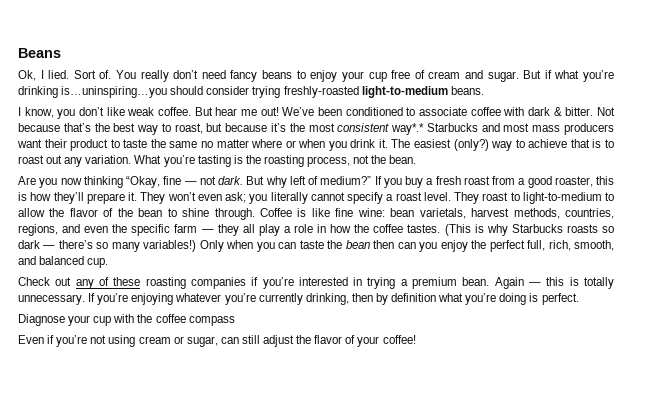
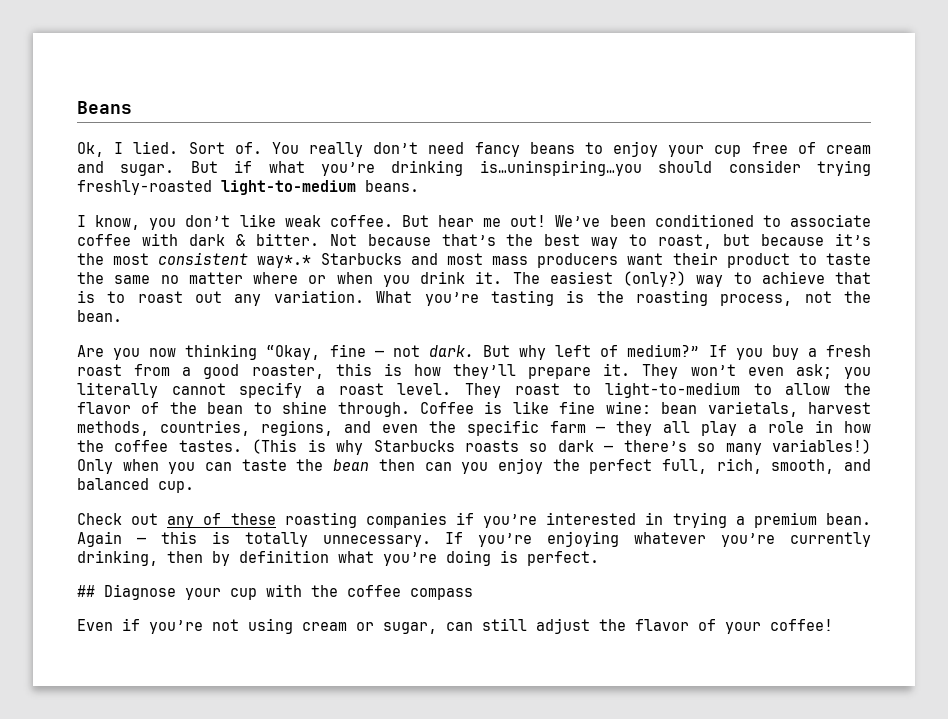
(579, 299) none -> [77,585,95,597] ##

